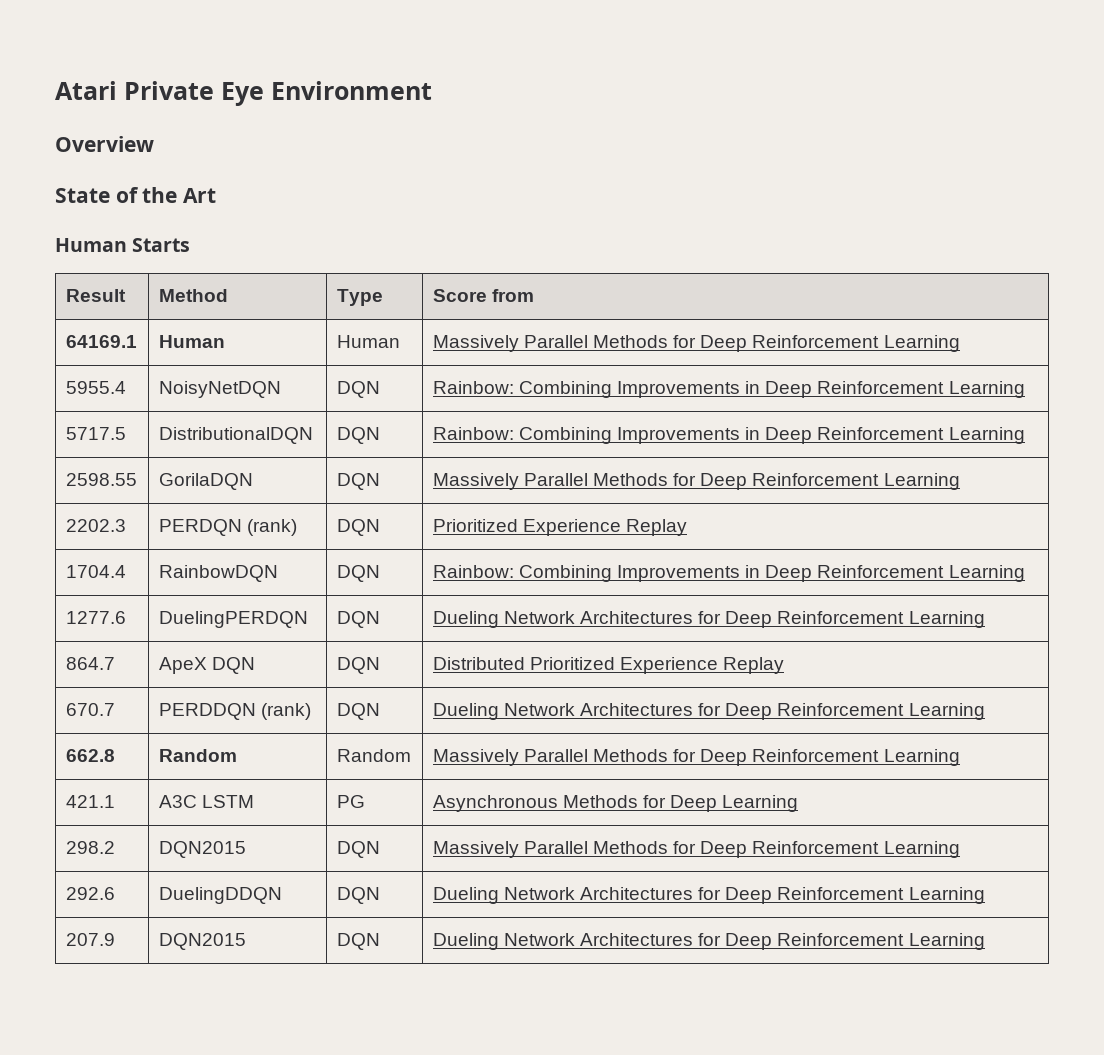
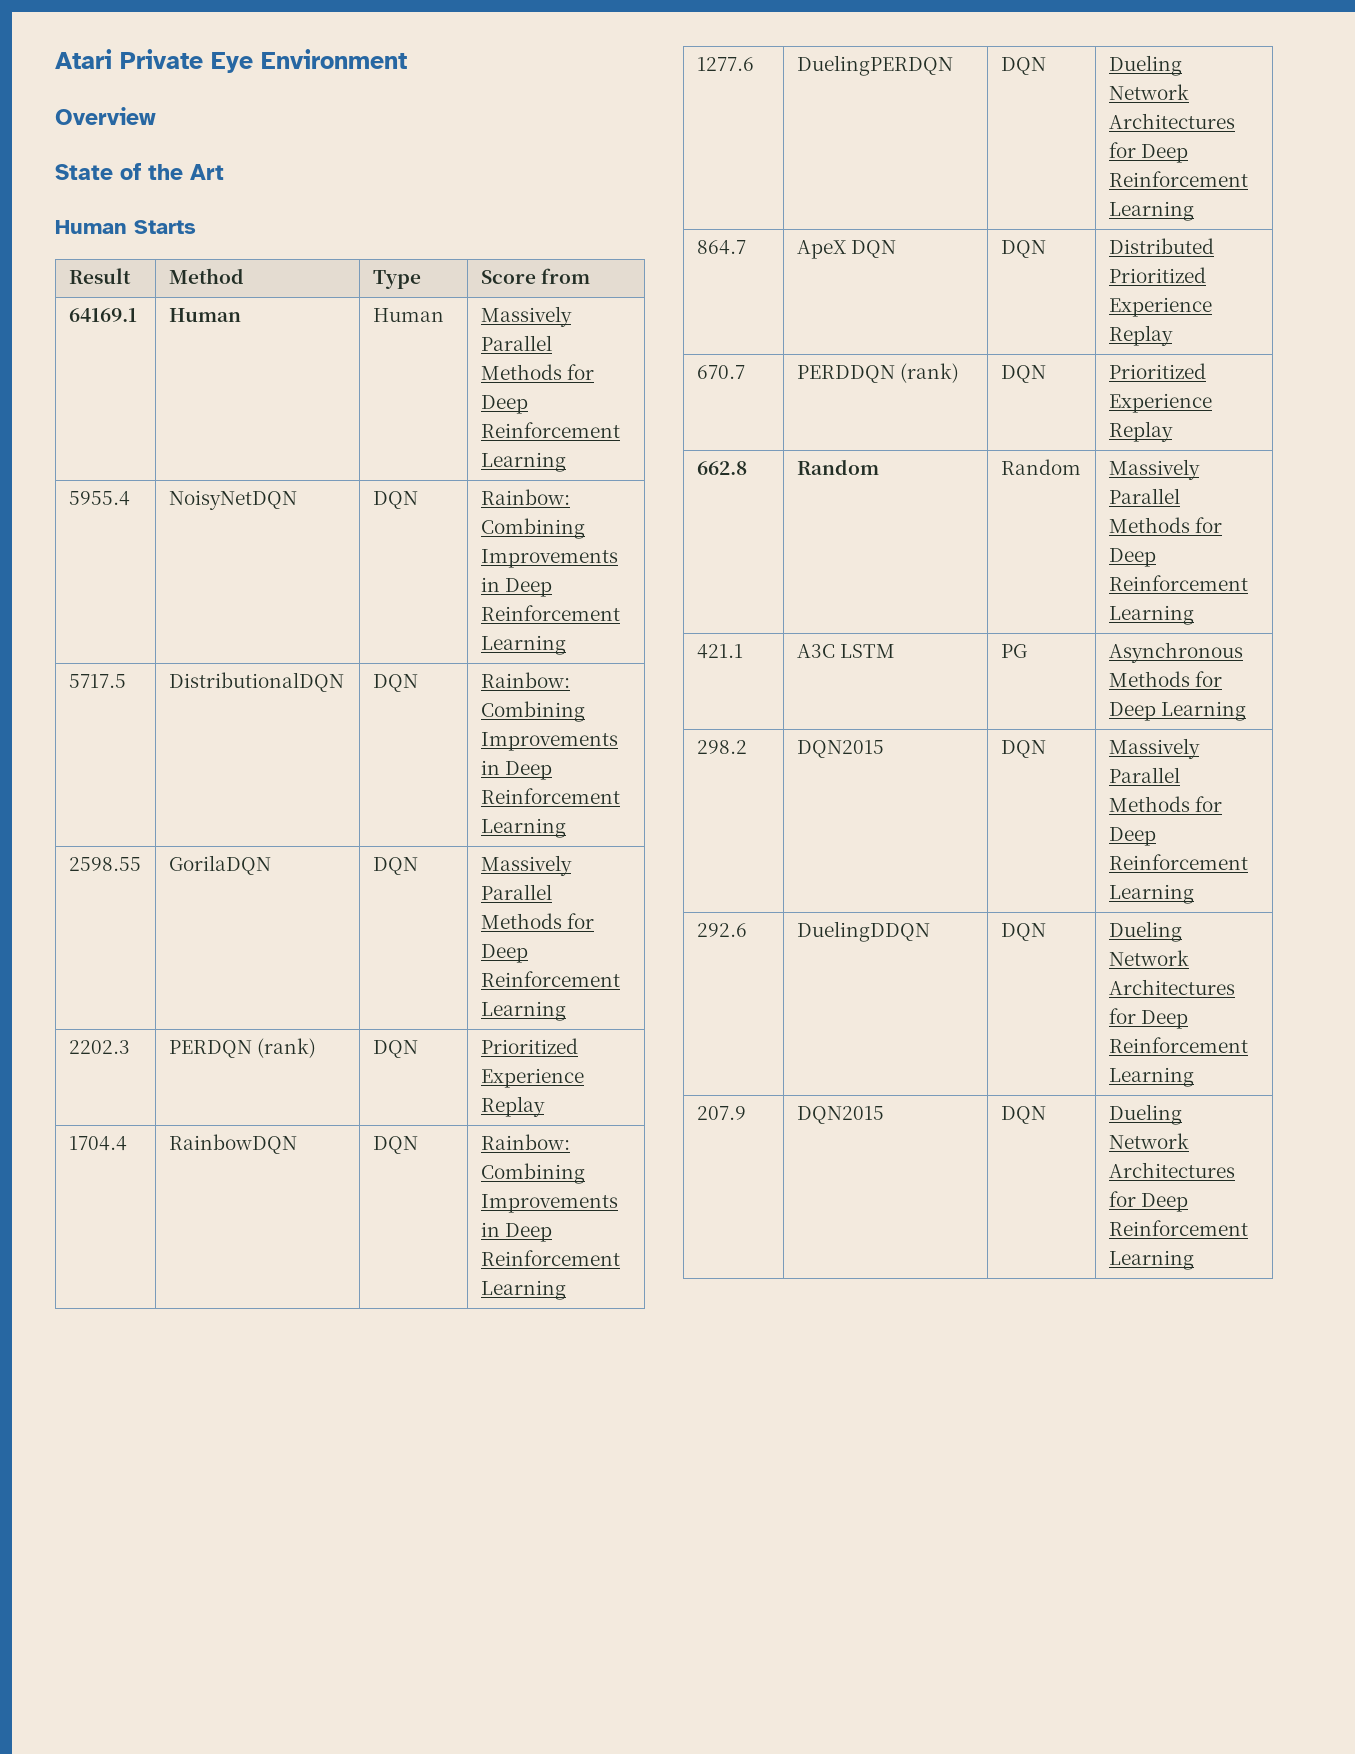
[432,703,985,720] Dueling Network Architectures for Deep Reinforcement Learning -> [1108,363,1206,379] [1108,393,1212,413] [1108,421,1173,442] Prioritized Experience Replay

